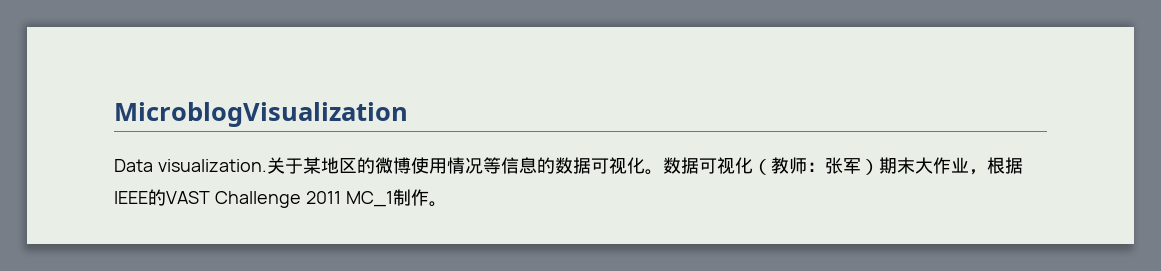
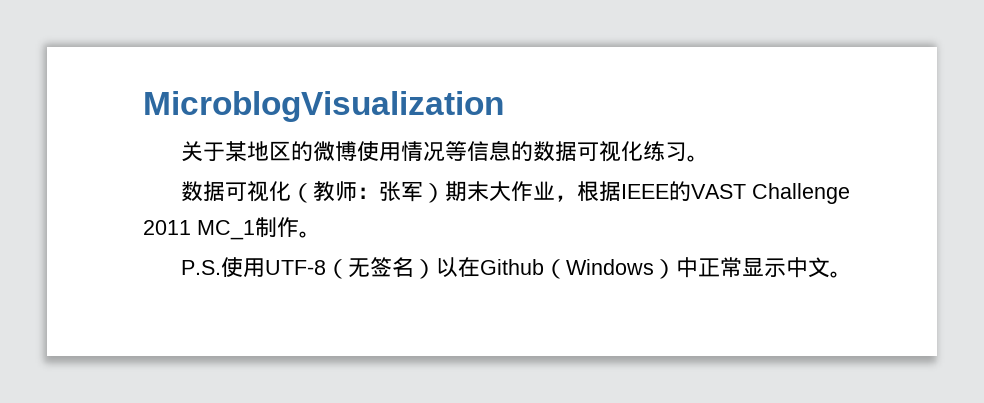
[114,159,267,172] Data visualization. -> (504, 106) none
[644,169,663,175] 。 -> [642,141,709,162] 练习。 //
(447, 204) none -> [180,257,852,279] // P.S.使用UTF-8（无签名）以在Github（Windows）中正常显示中文。

